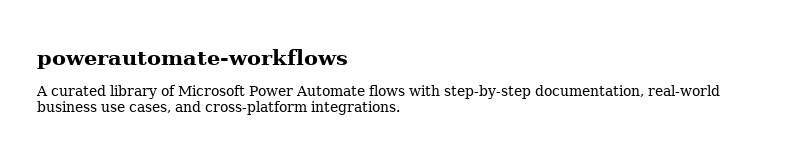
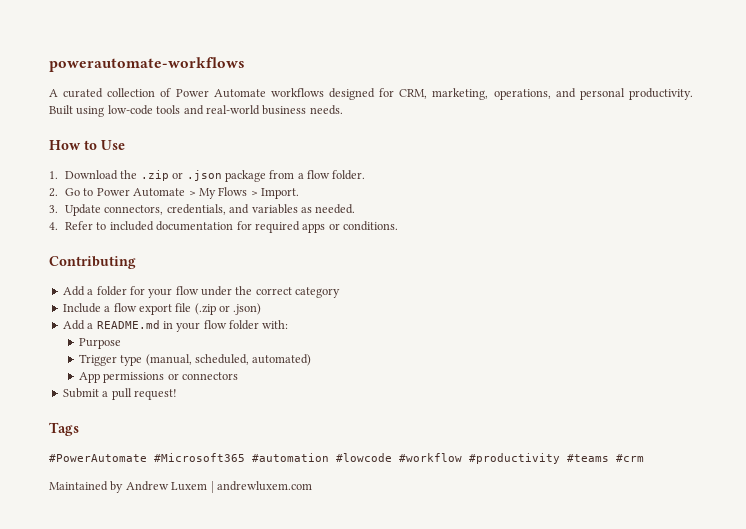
[110,85,720,99] [37,101,400,115] library of Microsoft Power Automate flows with step-by-step documentation, real-world business use cases, and cross-platform integrations. -> [107,88,693,100] [49,105,343,117] [49,140,125,150] [49,170,366,182] [49,187,300,199] [49,204,356,216] [49,221,399,233] [49,256,136,269] [62,286,341,298] [62,303,262,315] [62,320,289,332] [78,338,121,349] [78,354,312,366] [78,372,238,383] [62,388,177,400] [49,422,79,436] [49,453,644,464] [49,481,312,493] collection of Power Automate workflows designed for CRM, marketing, operations, and personal productivity. Built using low-code tools and real-world business needs. // How to Use // 1. Download the .zip or .json package from a flow folder. // 2. Go to Power Automate > My Flows > Import. // 3. Update connectors, credentials, and variables as needed. // 4. Refer to included documentation for required apps or conditions. // Contributing // Add a folder for your flow under the correct category // Include a flow export file (.zip or .json) // Add a README.md in your flow folder with: // Purpose // Trigger type (manual, scheduled, automated) // App permissions or connectors // Submit a pull request! // Tags // #PowerAutomate #Microsoft365 #automation #lowcode #workflow #productivity #teams #crm // Maintained by Andrew Luxem | andrewluxem.com

